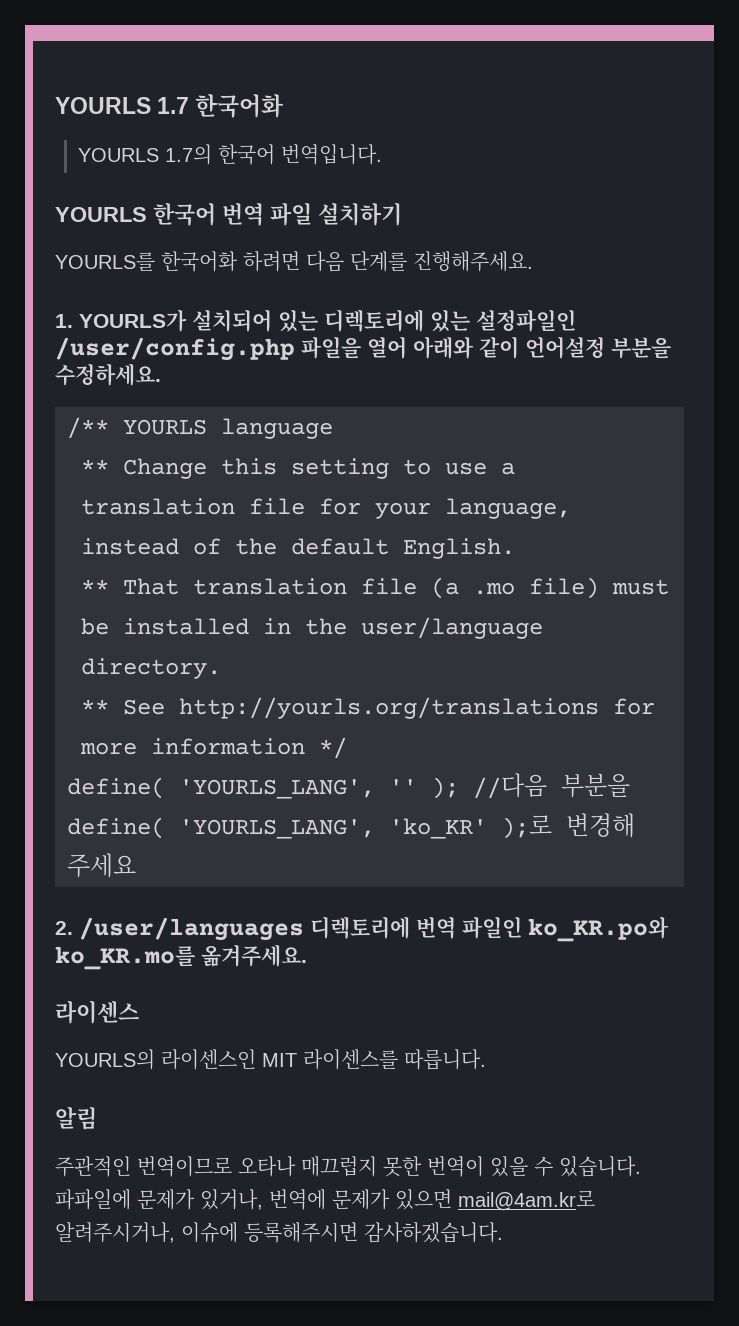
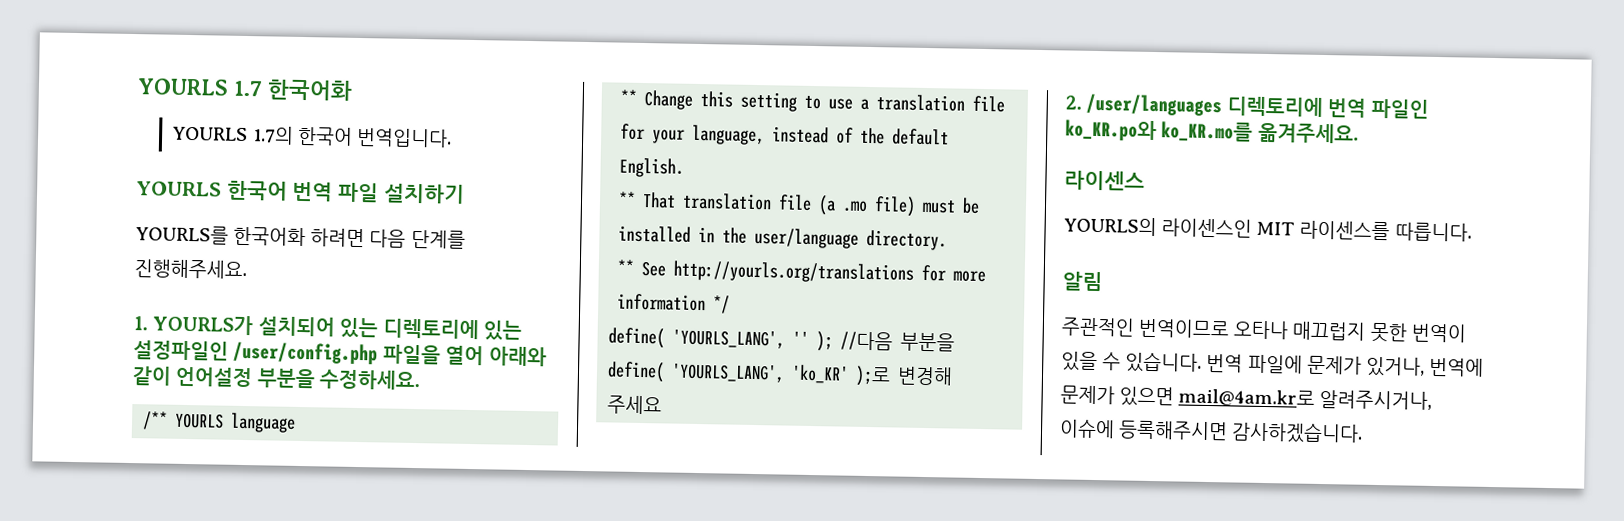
[55,1189,131,1210] 파파일에 -> [1206,353,1303,374] 번역 파일에

